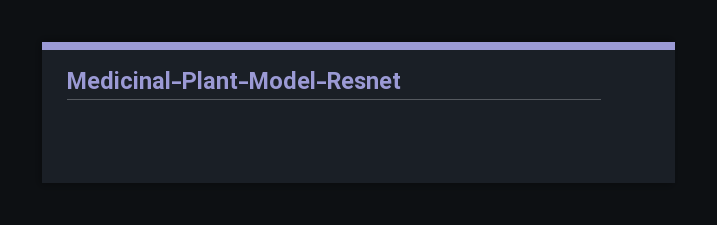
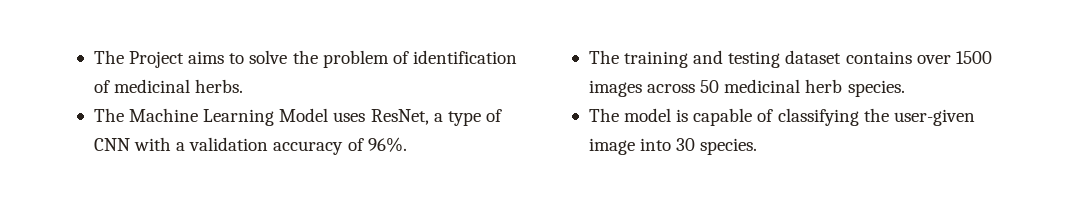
[67,71,401,89] Medicinal-Plant-Model-Resnet -> [93,50,517,68] [93,79,244,93] [93,108,502,126] [93,137,407,155] [588,50,992,68] [588,79,905,97] [588,108,975,126] [588,138,758,155] The Project aims to solve the problem of identification of medicinal herbs. // The Machine Learning Model uses ResNet, a type of CNN with a validation accuracy of 96%. // The training and testing dataset contains over 1500 images across 50 medicinal herb species. // The model is capable of classifying the user-given image into 30 species.

